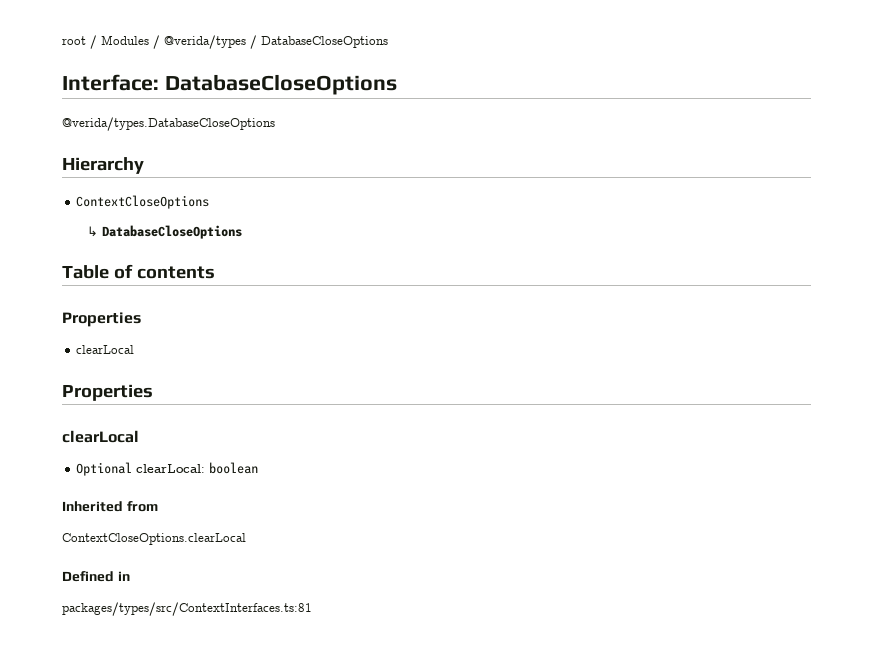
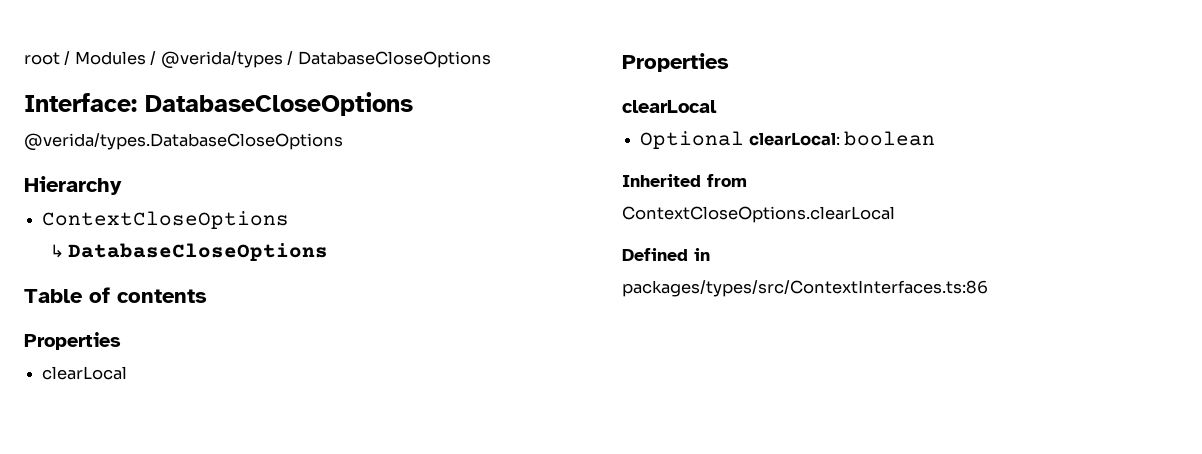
[62,602,312,616] packages/types/src/ContextInterfaces.ts:81 -> [622,280,988,297] packages/types/src/ContextInterfaces.ts:86

